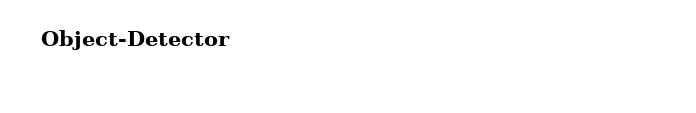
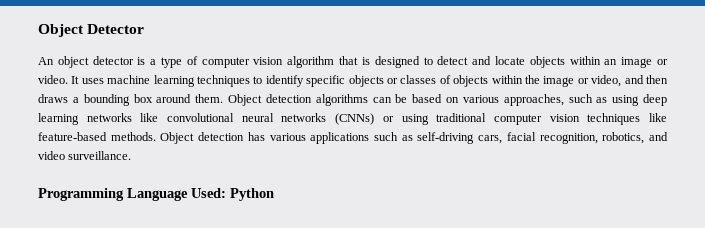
[41,30,230,50] Object-Detector -> [38,24,145,37] [38,56,668,68] [38,75,668,87] [38,94,667,106] [38,113,667,125] [38,132,668,144] [38,151,132,160] [38,188,274,201] Object Detector // An object detector is a type of computer vision algorithm that is designed to detect and locate objects within an image or video. It uses machine learning techniques to identify specific objects or classes of objects within the image or video, and then draws a bounding box around them. Object detection algorithms can be based on various approaches, such as using deep learning networks like convolutional neural networks (CNNs) or using traditional computer vision techniques like feature-based methods. Object detection has various applications such as self-driving cars, facial recognition, robotics, and video surveillance. // Programming Language Used: Python

